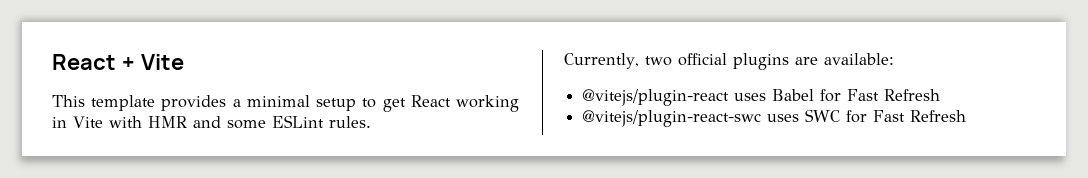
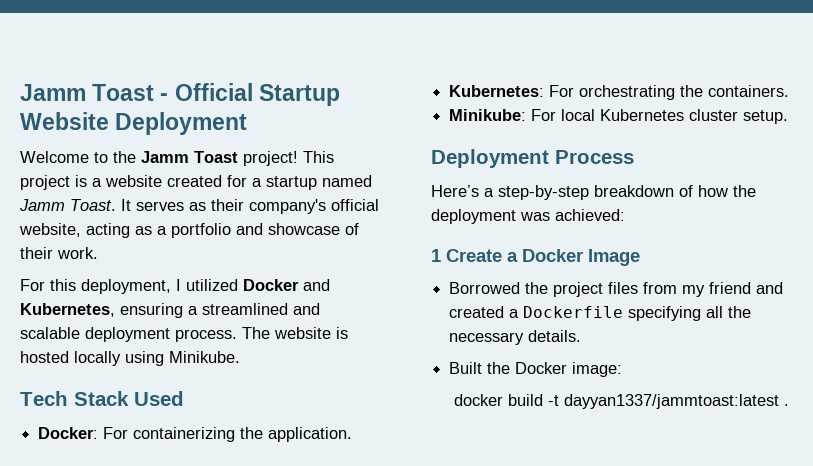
[52,54,184,70] [52,95,519,112] [52,115,371,129] [564,53,894,70] [582,89,941,106] [582,109,967,127] React + Vite // This template provides a minimal setup to get React working in Vite with HMR and some ESLint rules. // Currently, two official plugins are available: // @vitejs/plugin-react uses Babel for Fast Refresh // @vitejs/plugin-react-swc uses SWC for Fast Refresh -> [20,83,340,106] [20,112,248,135] [20,151,334,166] [20,175,372,190] [19,199,379,214] [19,223,359,238] [20,247,98,259] [20,279,330,294] [20,303,320,318] [20,327,348,342] [20,351,240,366] [20,391,184,406] [38,427,353,442] [449,85,790,100] [449,109,789,124] [431,149,634,168] [431,185,756,200] [431,209,625,224] [431,249,640,266] [449,282,784,297] [449,306,752,321] [449,330,582,345] [449,362,623,377] [453,394,789,409] Jamm Toast - Official Startup Website Deployment // Welcome to the Jamm Toast project! This project is a website created for a startup named Jamm Toast. It serves as their company's official website, acting as a portfolio and showcase of their work. // For this deployment, I utilized Docker and Kubernetes, ensuring a streamlined and scalable deployment process. The website is hosted locally using Minikube. // Tech Stack Used // Docker: For containerizing the application. // Kubernetes: For orchestrating the containers. // Minikube: For local Kubernetes cluster setup. // Deployment Process // Here’s a step-by-step breakdown of how the deployment was achieved: // 1 Create a Docker Image // Borrowed the project files from my friend and created a Dockerfile specifying all the necessary details. // Built the Docker image: // docker build -t dayyan1337/jammtoast:latest .

